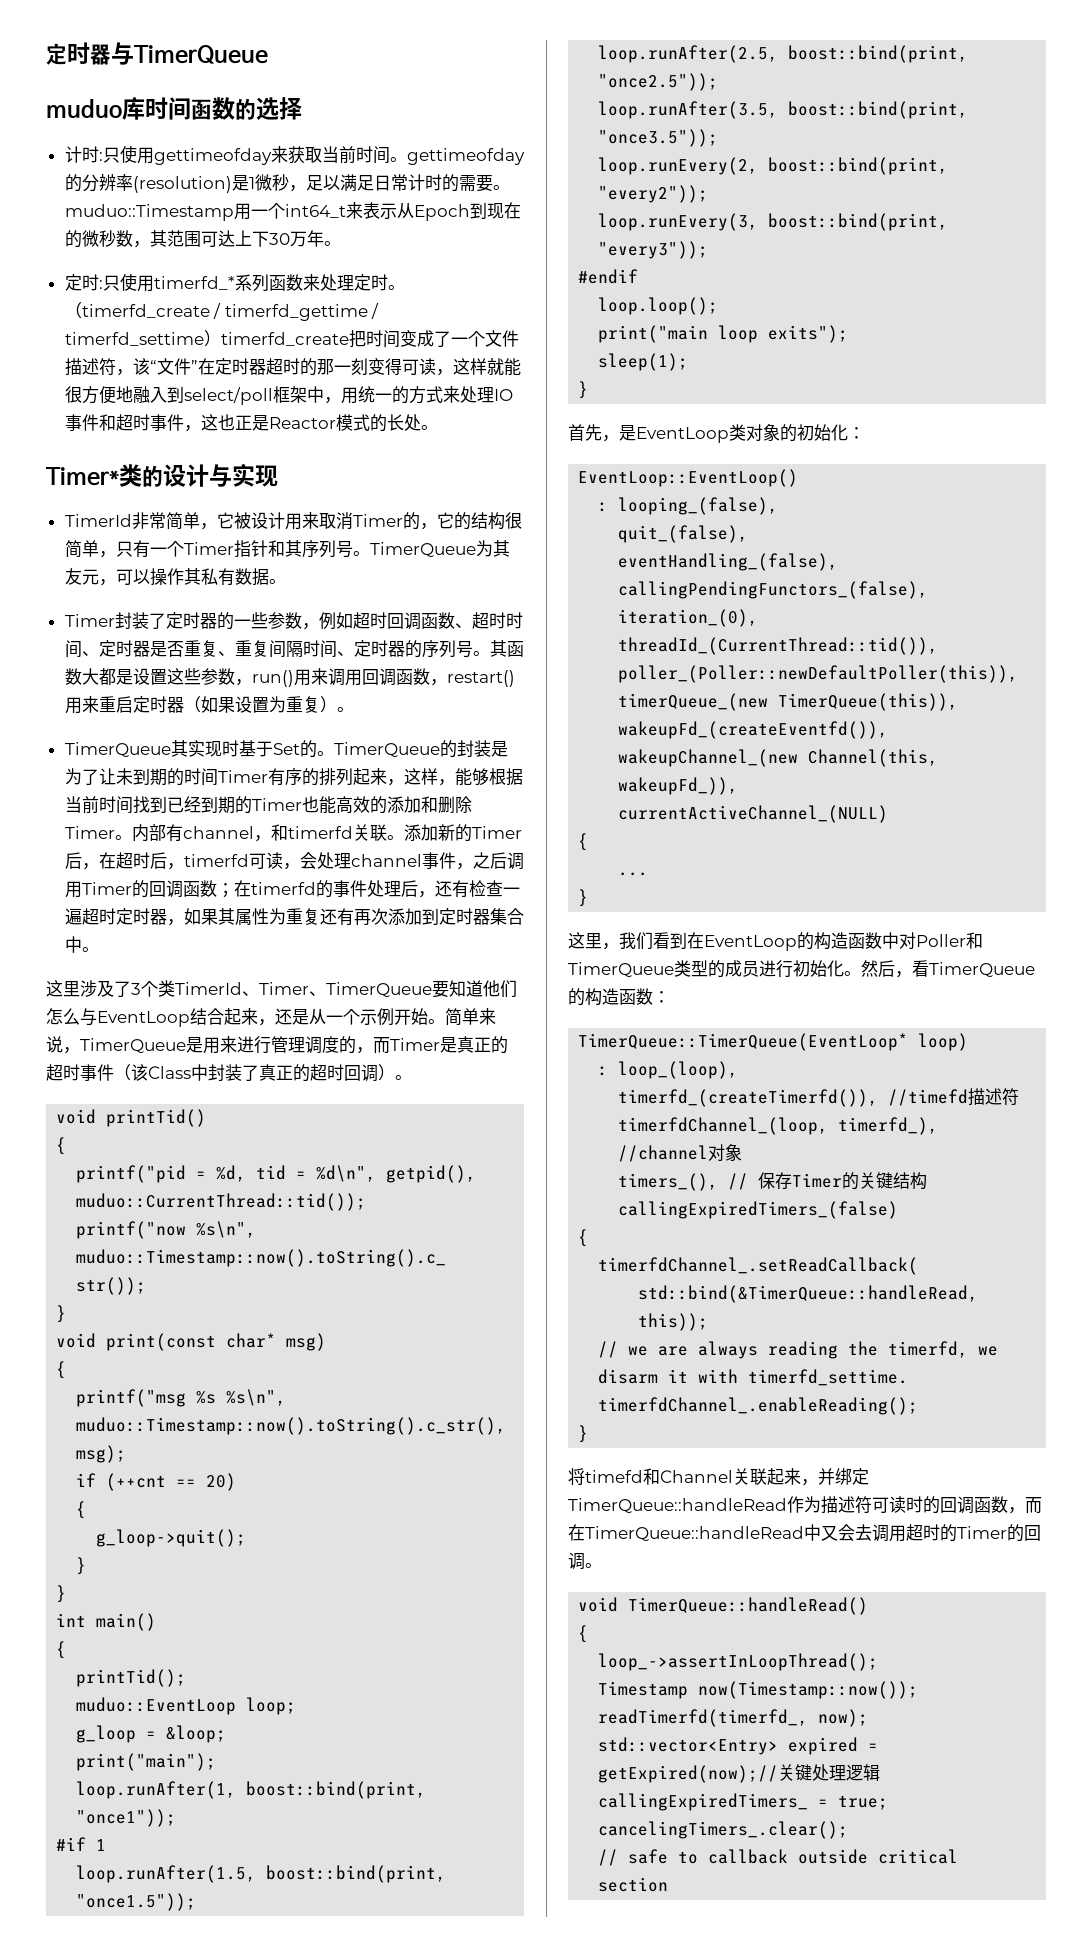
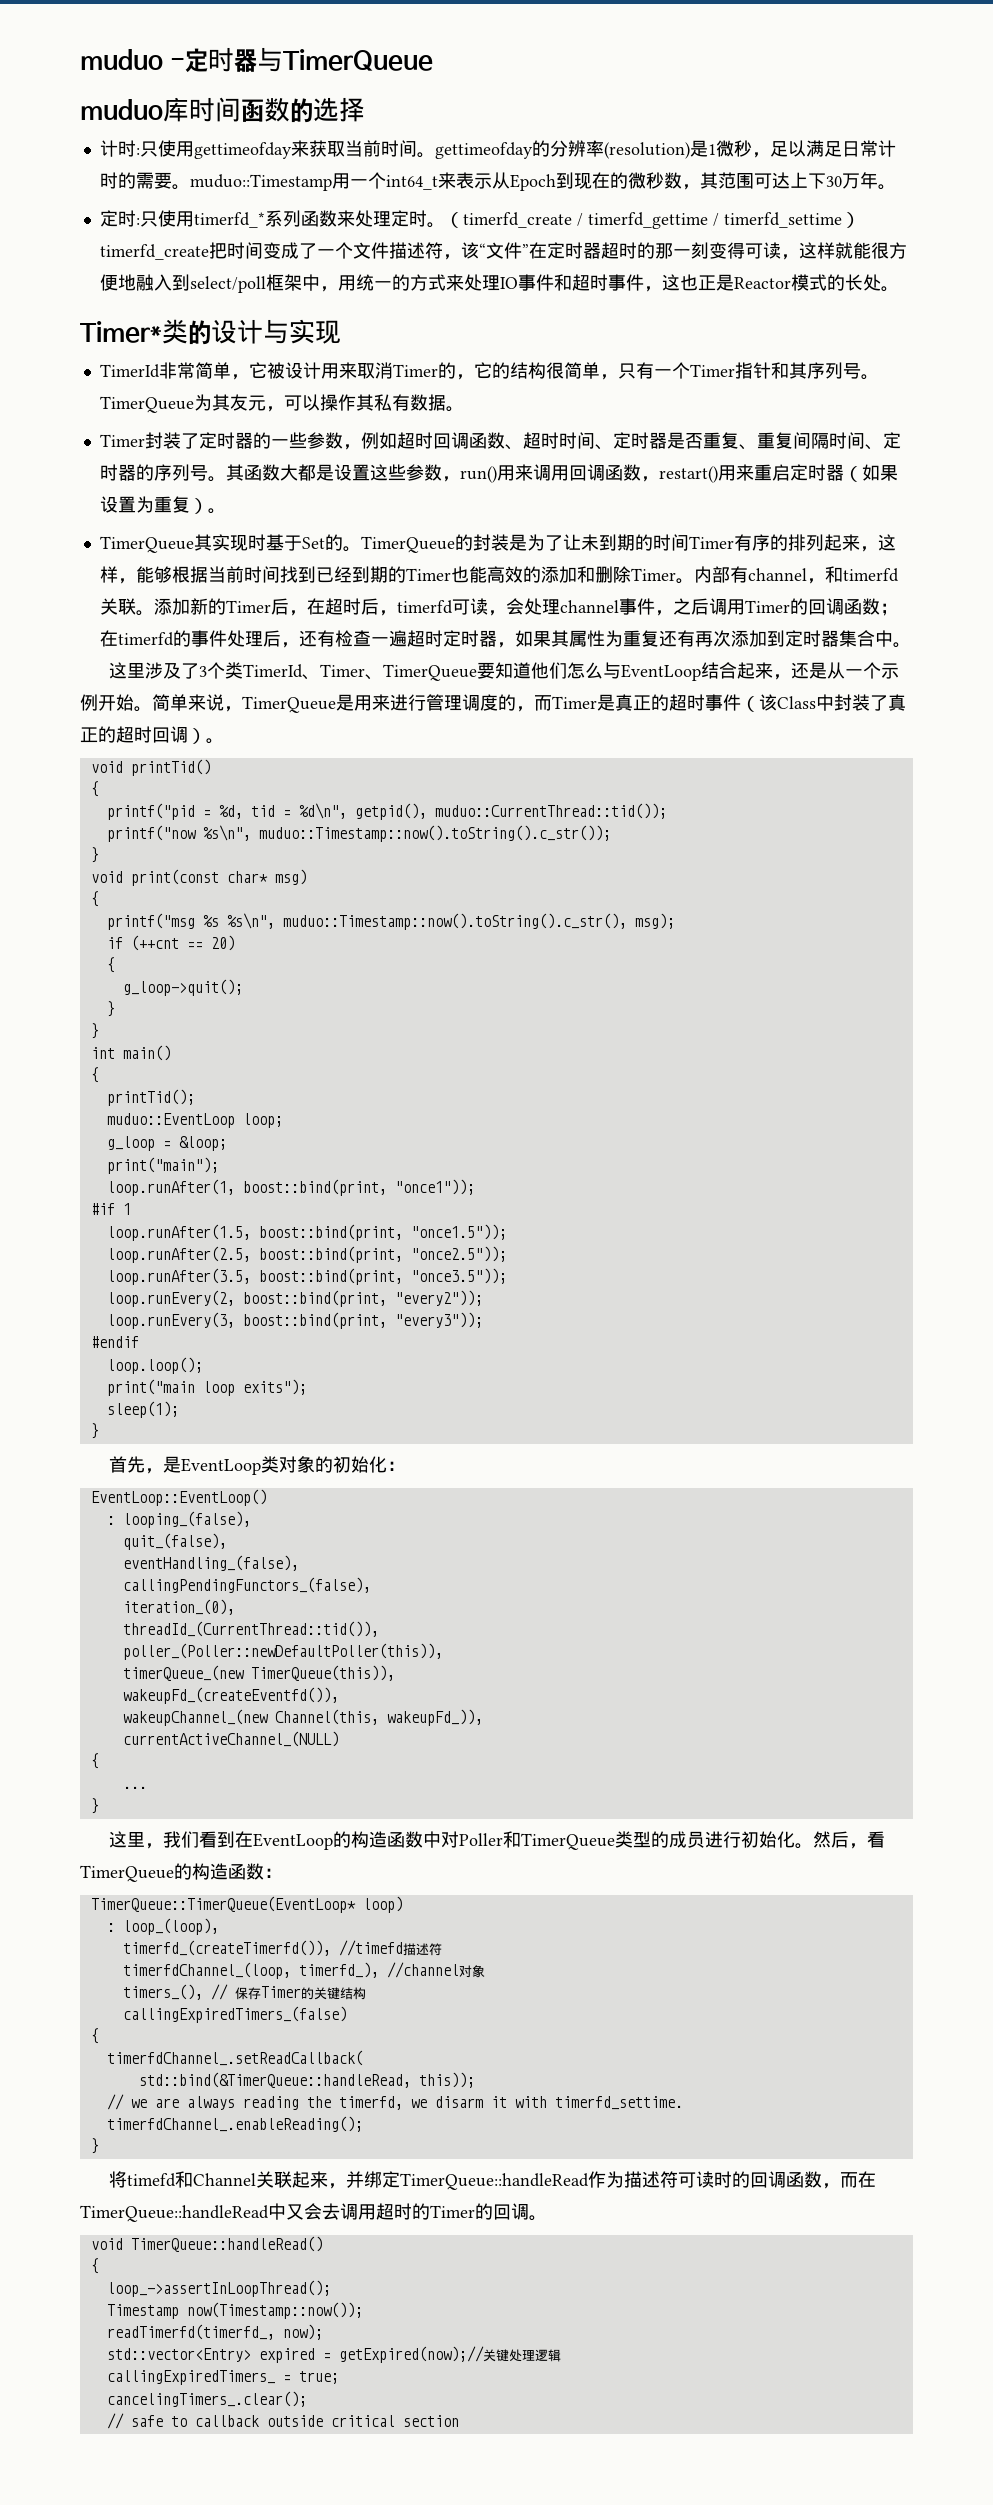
(46, 54) none -> [80,49,185,70] muduo -

